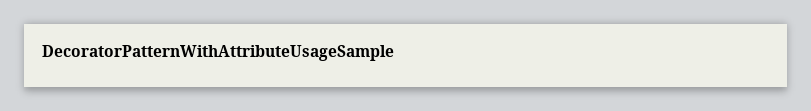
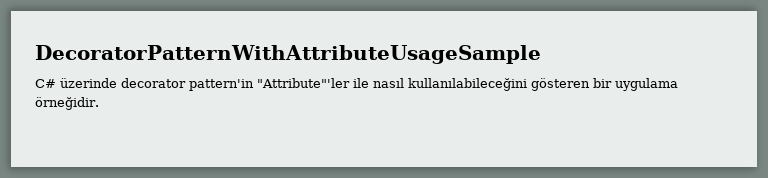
(394, 53) none -> [35,78,678,91] [35,97,99,110] // C# üzerinde decorator pattern'in "Attribute"'ler ile nasıl kullanılabileceğini gösteren bir uygulama örneğidir.

